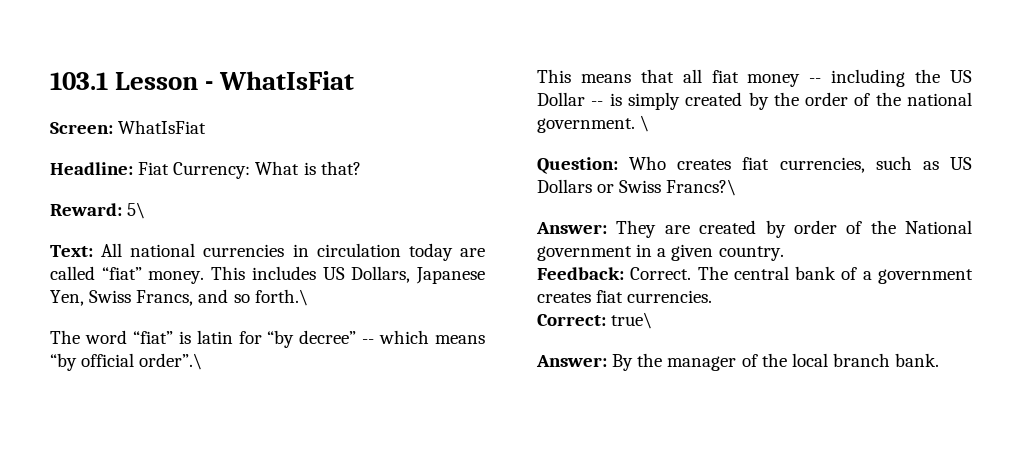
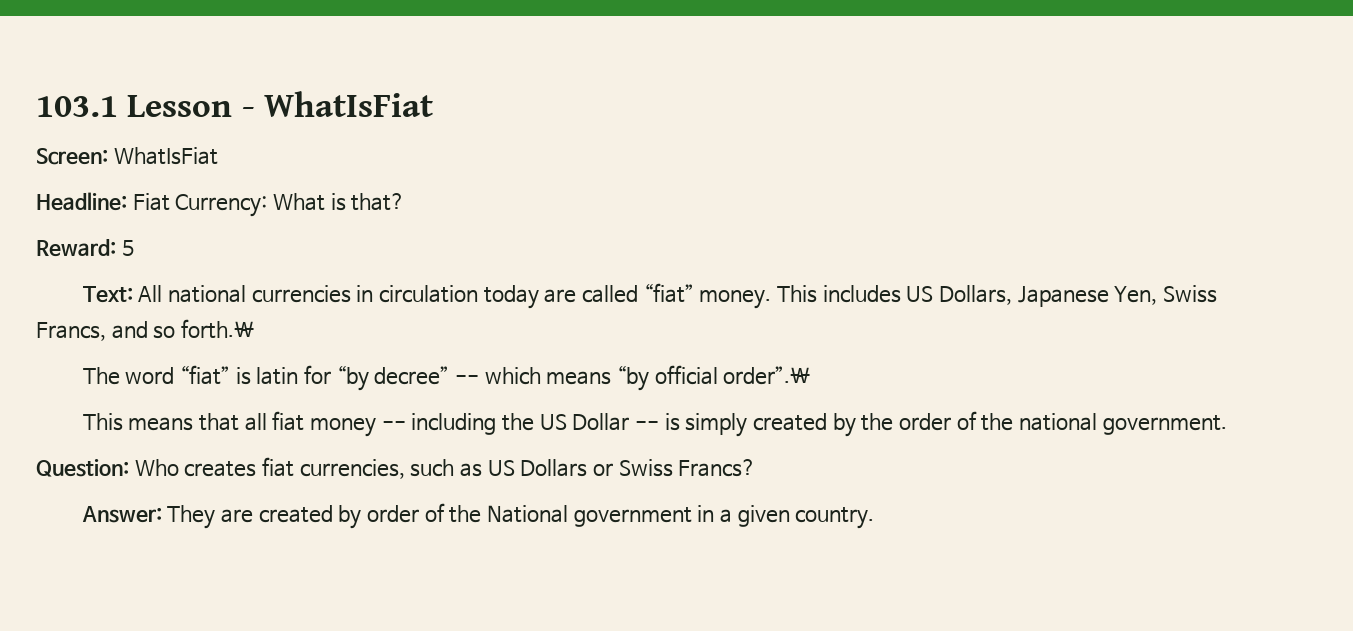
[127,202,146,219] 5\ -> [121,240,134,256] 5
[640,115,650,132] \ -> (1227, 425) none
[666,179,737,196] Francs?\ -> [678,459,757,477] Francs?
[537,266,973,284] [537,290,713,303] [537,312,653,329] [536,353,940,371] // Feedback: Correct. The central bank of a government creates fiat currencies. // Correct: true\ // Answer: By the manager of the local branch bank. -> (875, 518) none

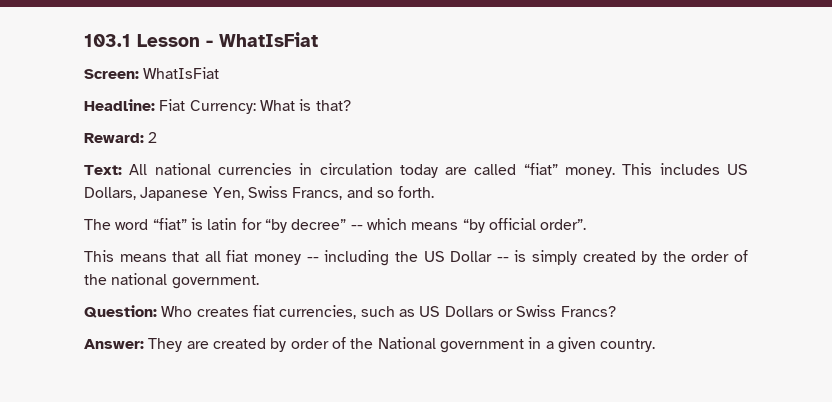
[121,240,134,256] 5 -> [148,132,158,143] 2
[180,319,254,339] forth.\ -> [398,186,435,198] forth.
[723,366,811,385] order”.\ -> [540,219,587,230] order”.

